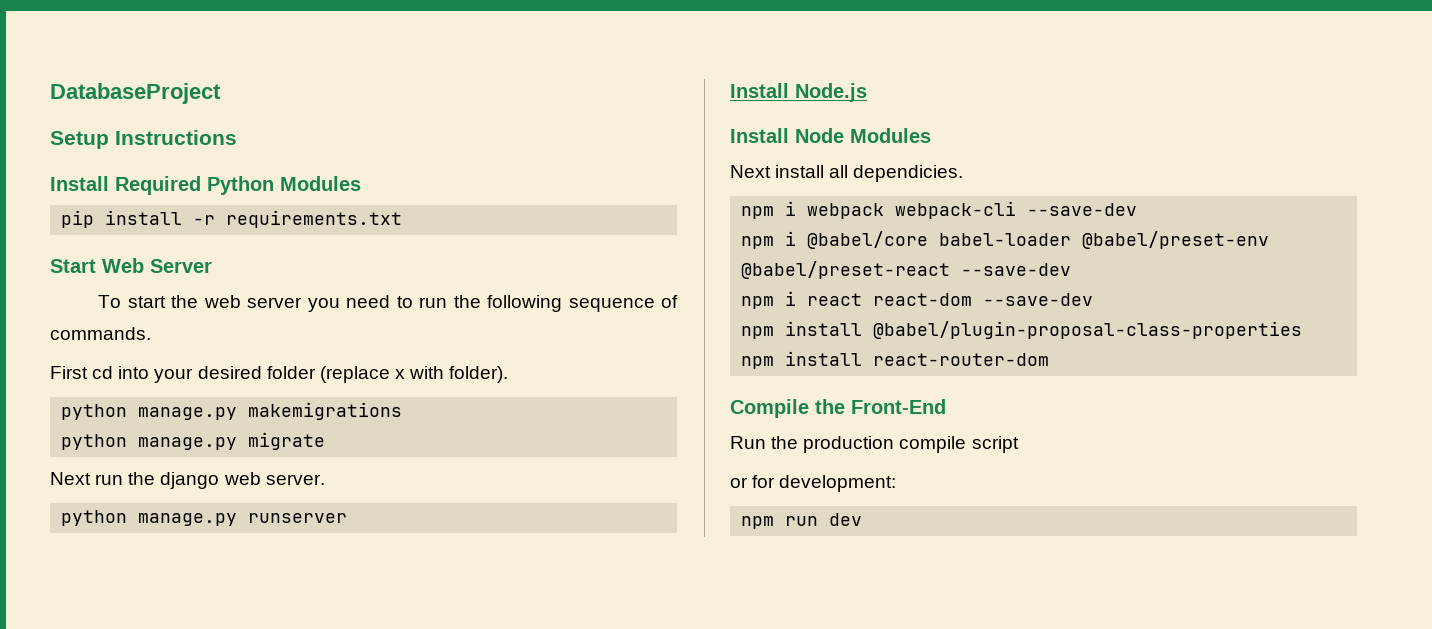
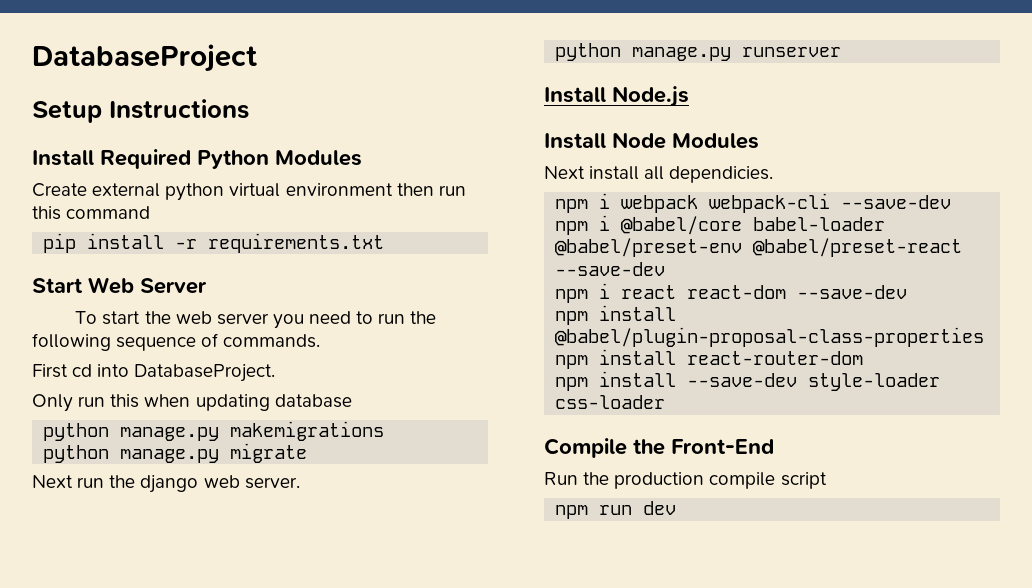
(361, 183) none -> [32,183,466,201] [32,206,151,220] // Create external python virtual environment then run this command
[154,366,509,383] your desired folder (replace x with folder). -> [134,364,276,382] [32,394,352,412] DatabaseProject. // Only run this when updating database
(1050, 359) none -> [555,371,941,391] [555,395,666,409] // npm install --save-dev style-loader css-loader
[730,475,897,492] // or for development: -> (827, 480) none

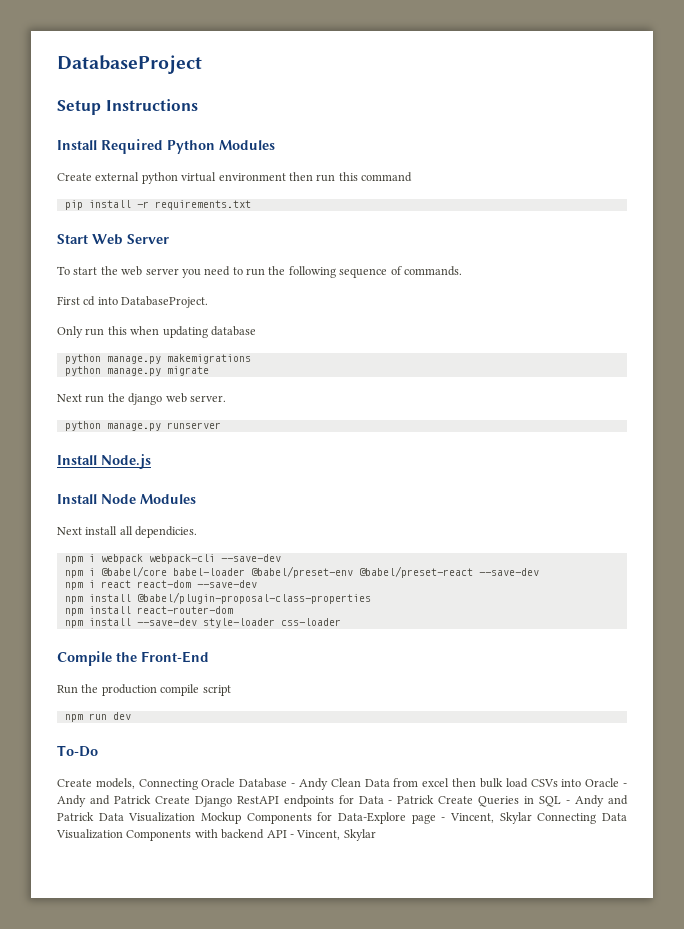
(677, 508) none -> [57,745,98,757] [57,778,627,790] [57,795,628,807] [57,812,628,824] [56,829,376,841] // To-Do // Create models, Connecting Oracle Database - Andy Clean Data from excel then bulk load CSVs into Oracle - Andy and Patrick Create Django RestAPI endpoints for Data - Patrick Create Queries in SQL - Andy and Patrick Data Visualization Mockup Components for Data-Explore page - Vincent, Skylar Connecting Data Visualization Components with backend API - Vincent, Skylar

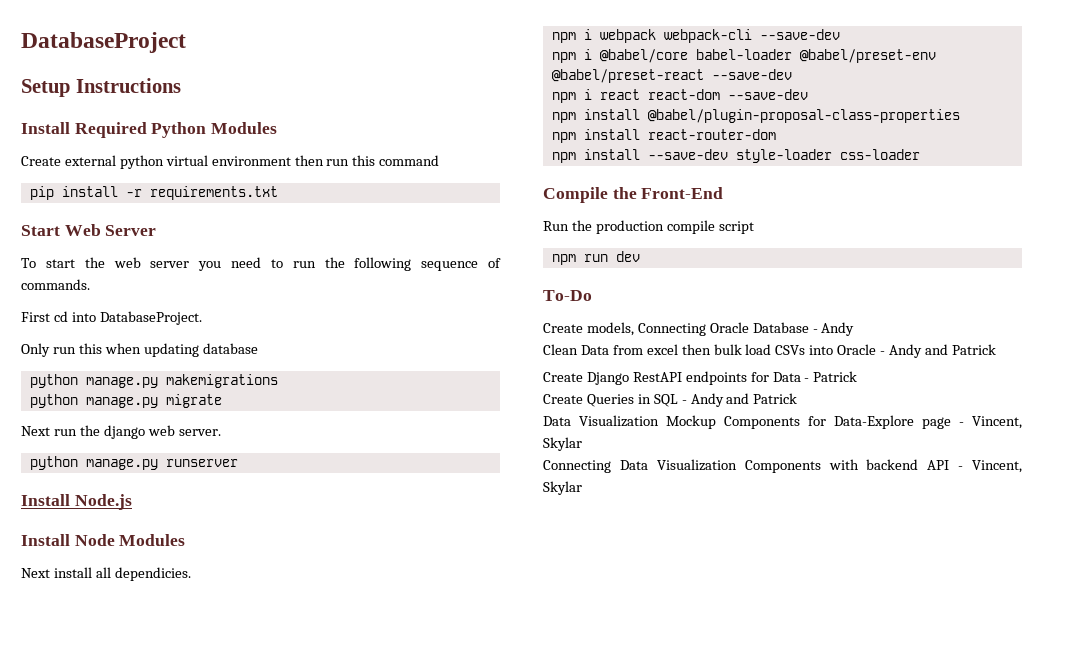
(328, 784) none -> (855, 329) //
(151, 799) none -> (996, 349) //
(435, 799) none -> (858, 376) //
(94, 816) none -> (798, 398) //
(532, 818) none -> (582, 444) //

